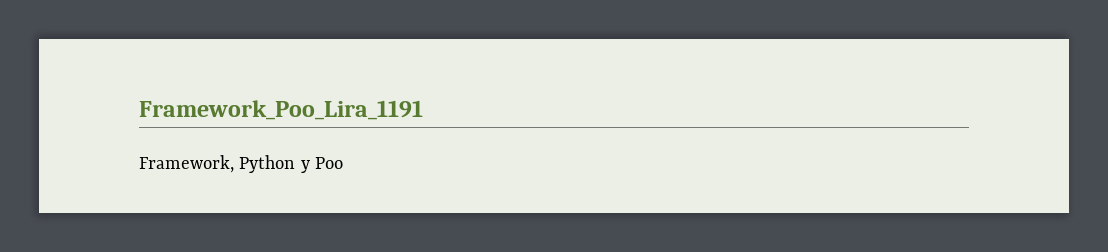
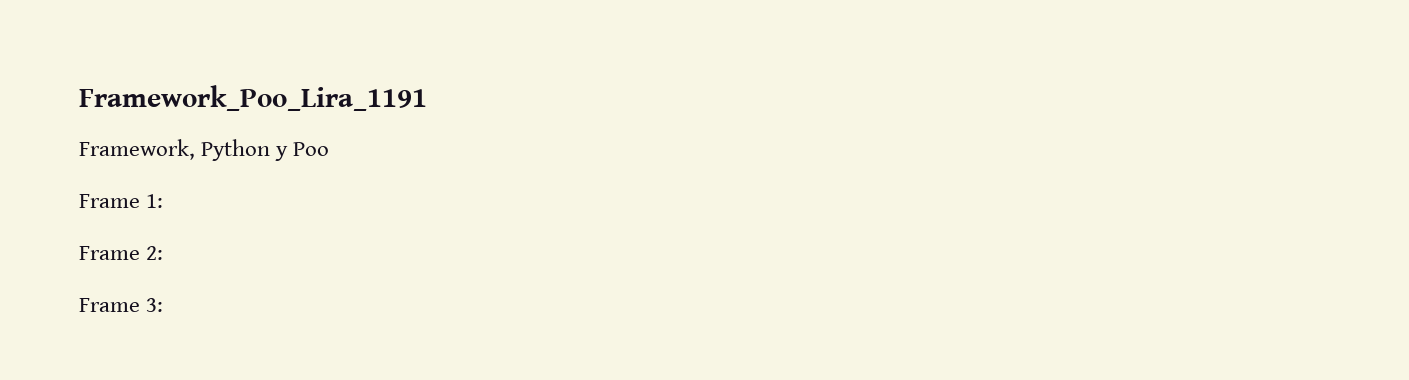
(344, 163) none -> [79,194,164,208] [79,246,164,260] [79,298,164,312] // Frame 1: // Frame 2: // Frame 3:

